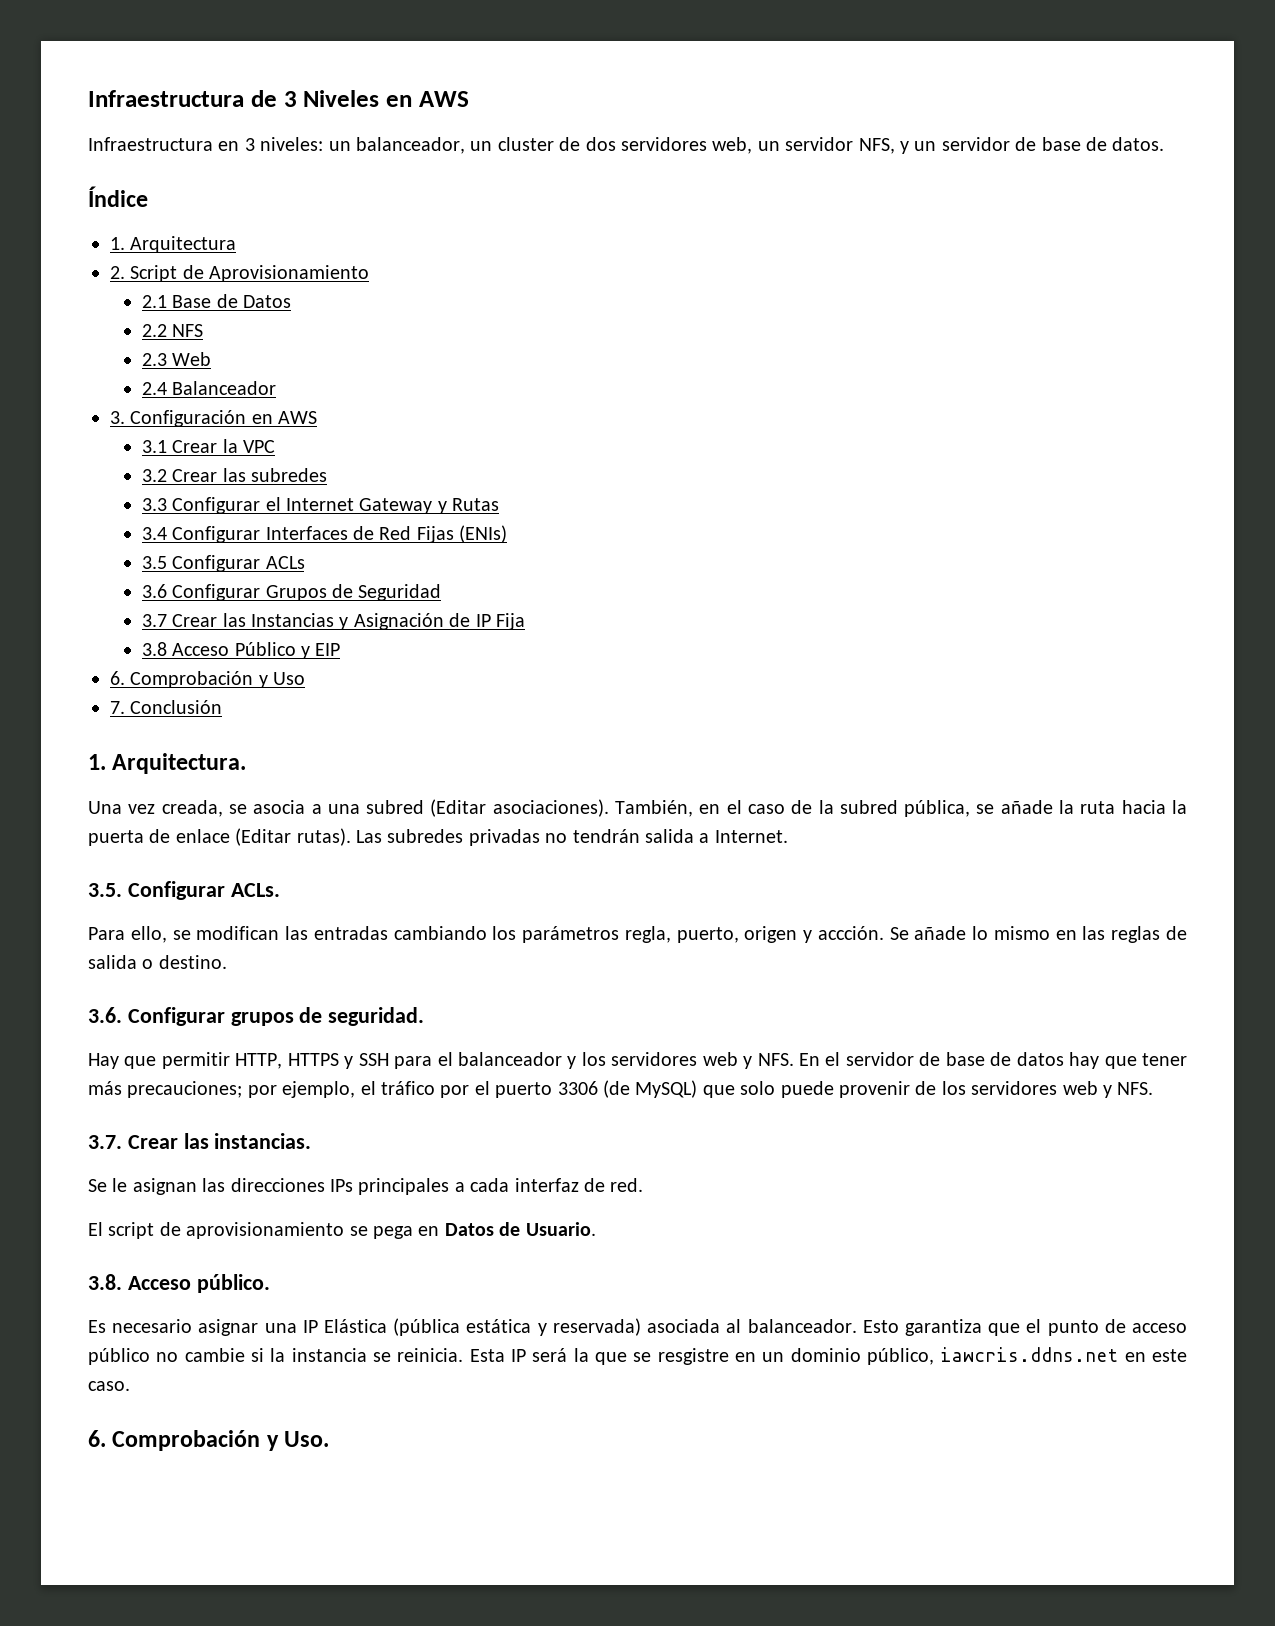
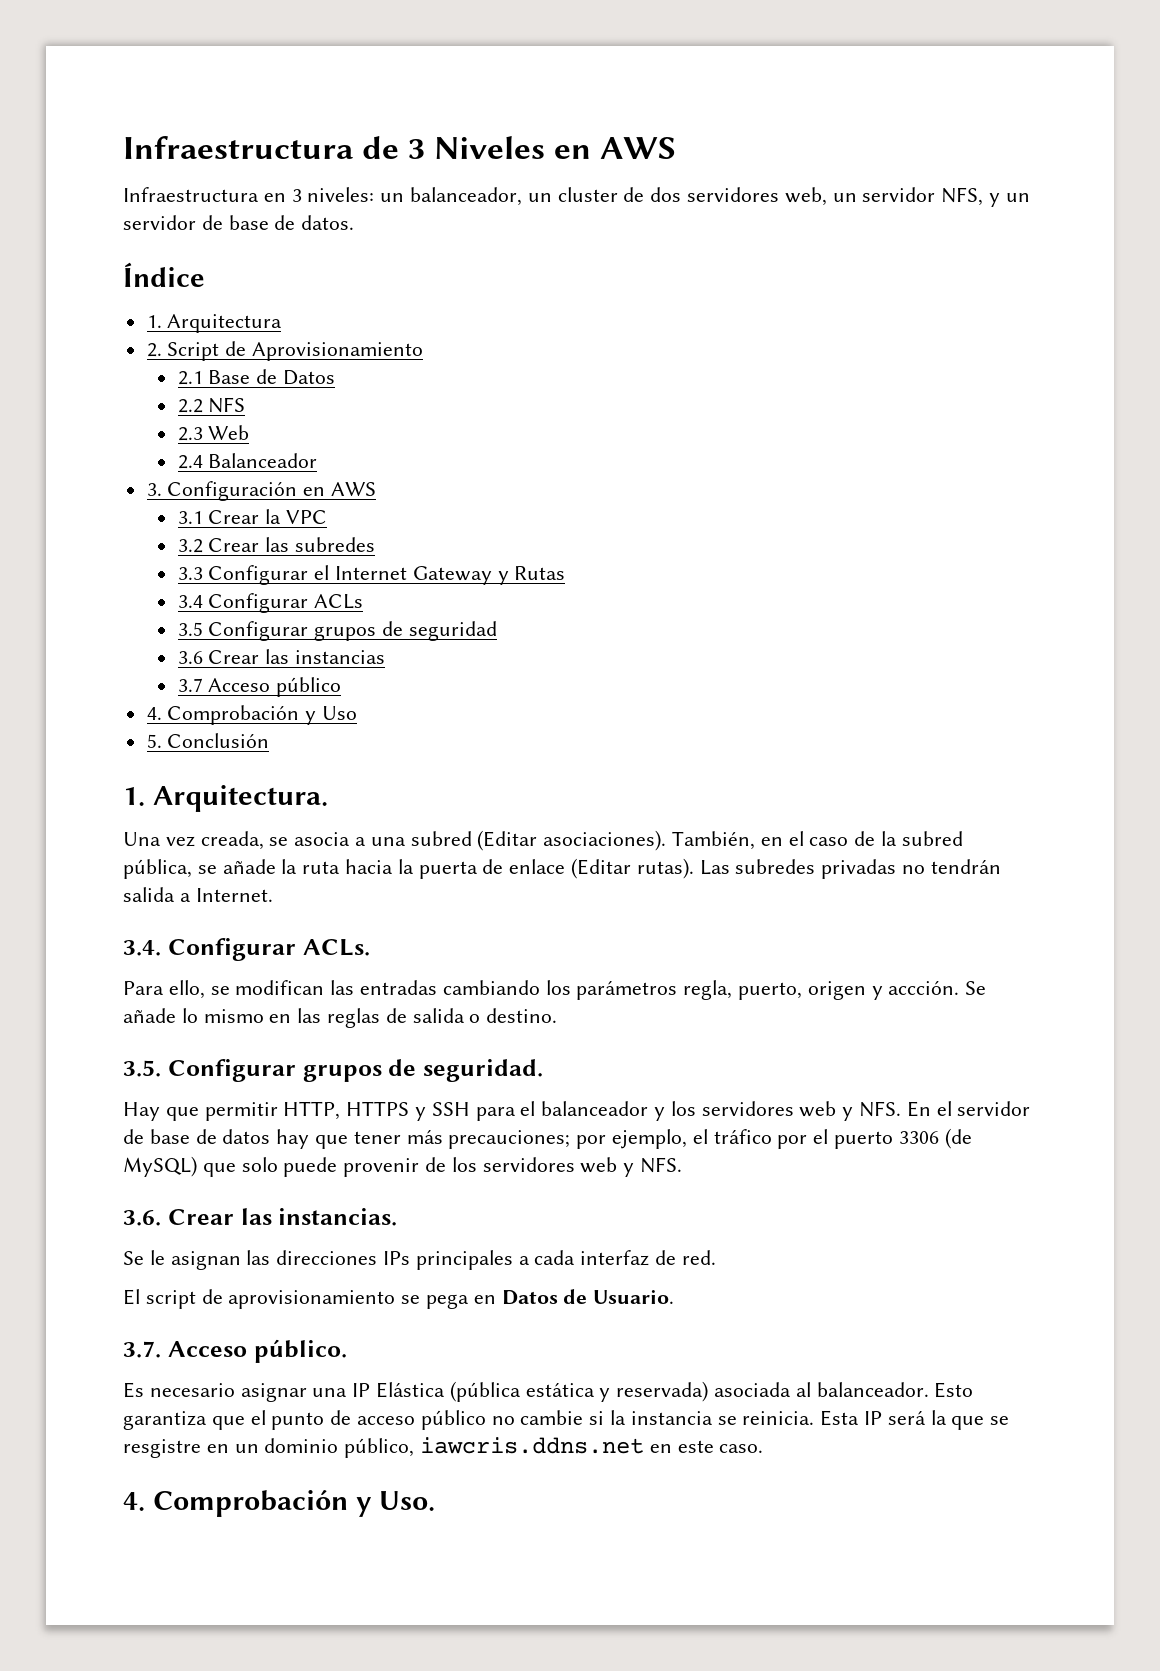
[265,525,508,543] [141,555,305,572] [141,584,442,601] [141,613,525,630] [141,642,341,659] [110,671,125,685] Interfaces de Red Fijas (ENIs) // 3.5 Configurar ACLs // 3.6 Configurar Grupos de Seguridad // 3.7 Crear las Instancias y Asignación de IP Fija // 3.8 Acceso Público y EIP // 6. -> [314,594,364,609] [177,621,497,641] [177,649,385,664] [177,677,342,697] [146,707,162,720] ACLs // 3.5 Configurar grupos de seguridad // 3.6 Crear las instancias // 3.7 Acceso público // 4.
[110,701,125,714] 7. -> [146,734,162,748] 5.
[88,883,122,897] 3.5. -> [123,940,161,956] 3.4.
[88,1007,122,1023] 3.6. -> [123,1060,161,1077] 3.5.
[88,1135,122,1149] 3.7. -> [123,1210,161,1226] 3.6.
[88,1274,122,1290] 3.8. -> [123,1341,161,1358] 3.7.
[88,1430,106,1447] 6. -> [123,1492,145,1511] 4.

